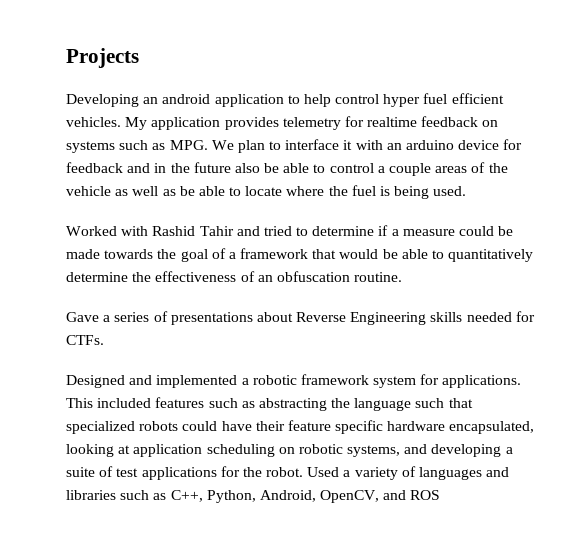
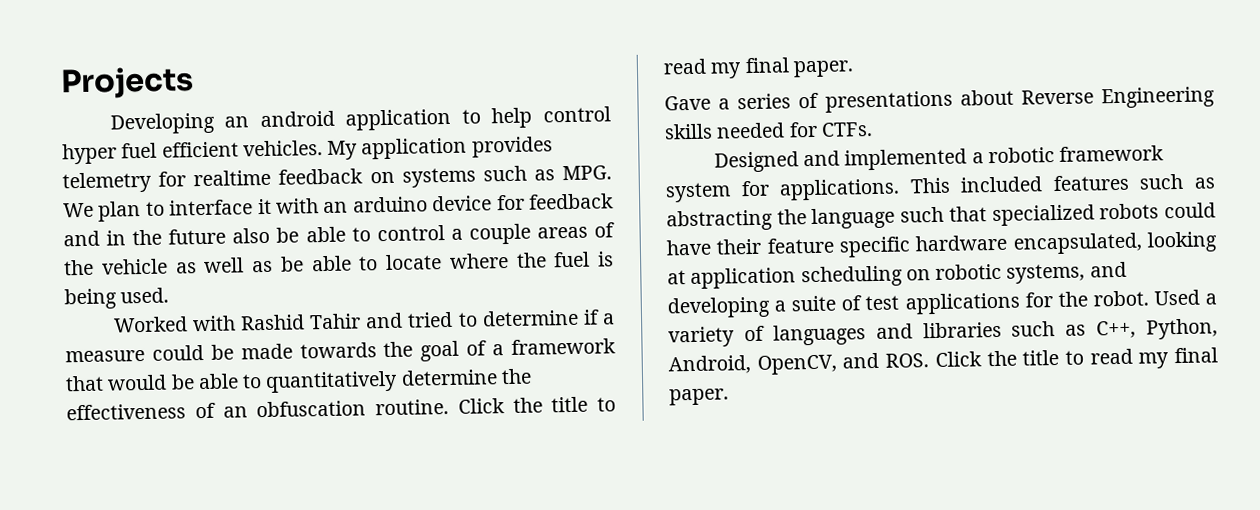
(403, 277) none -> [457,396,616,414] [663,57,854,79] Click the title to read my final paper.
[410,490,441,500] ROS -> [885,347,1218,369] [669,388,729,406] ROS. Click the title to read my final paper.

